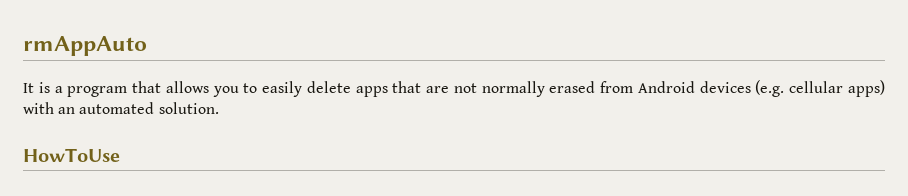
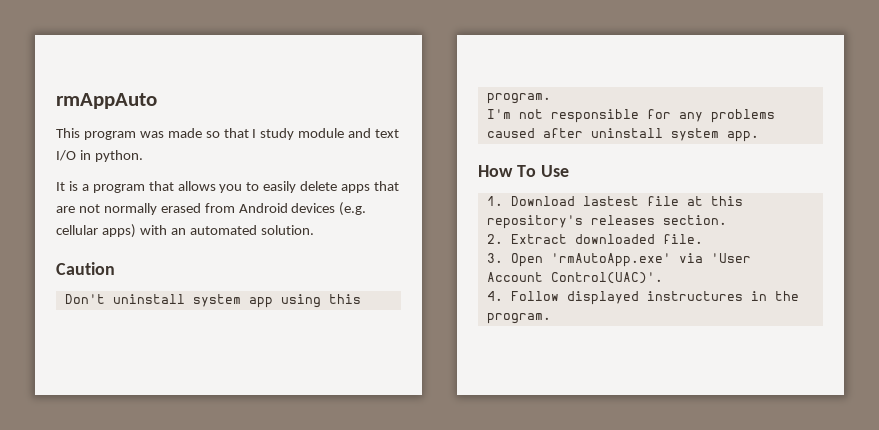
(147, 46) none -> [56,128,400,140] [56,150,143,162] // This program was made so that I study module and text I/O in python.
[23,148,120,162] HowToUse -> [56,262,115,275] [64,294,361,308] [486,93,551,104] [486,109,775,123] [486,128,759,142] [478,165,569,177] [486,196,743,206] [486,215,727,229] [486,234,703,244] [486,253,751,267] [486,272,663,284] [486,291,799,305] [486,313,551,324] Caution // Don't uninstall system app using this program. // I'm not responsible for any problems caused after uninstall system app. // How To Use // 1. Download lastest file at this repository's releases section. // 2. Extract downloaded file. // 3. Open 'rmAutoApp.exe' via 'User Account Control(UAC)'. // 4. Follow displayed instructures in the program.

